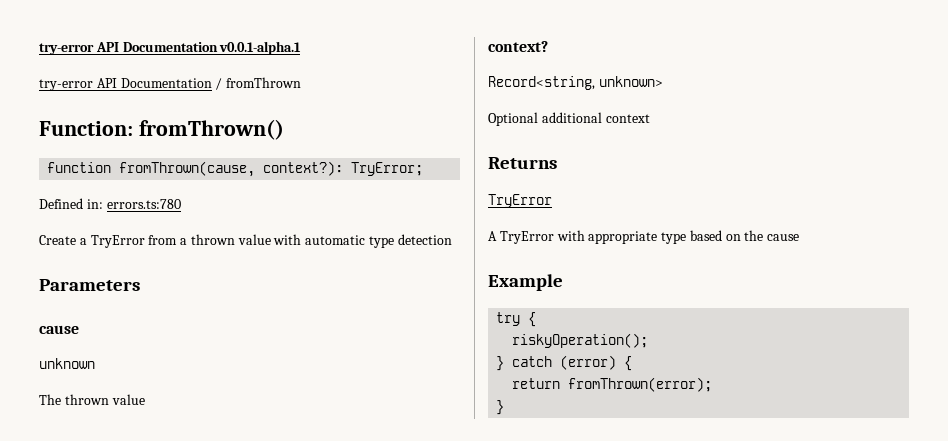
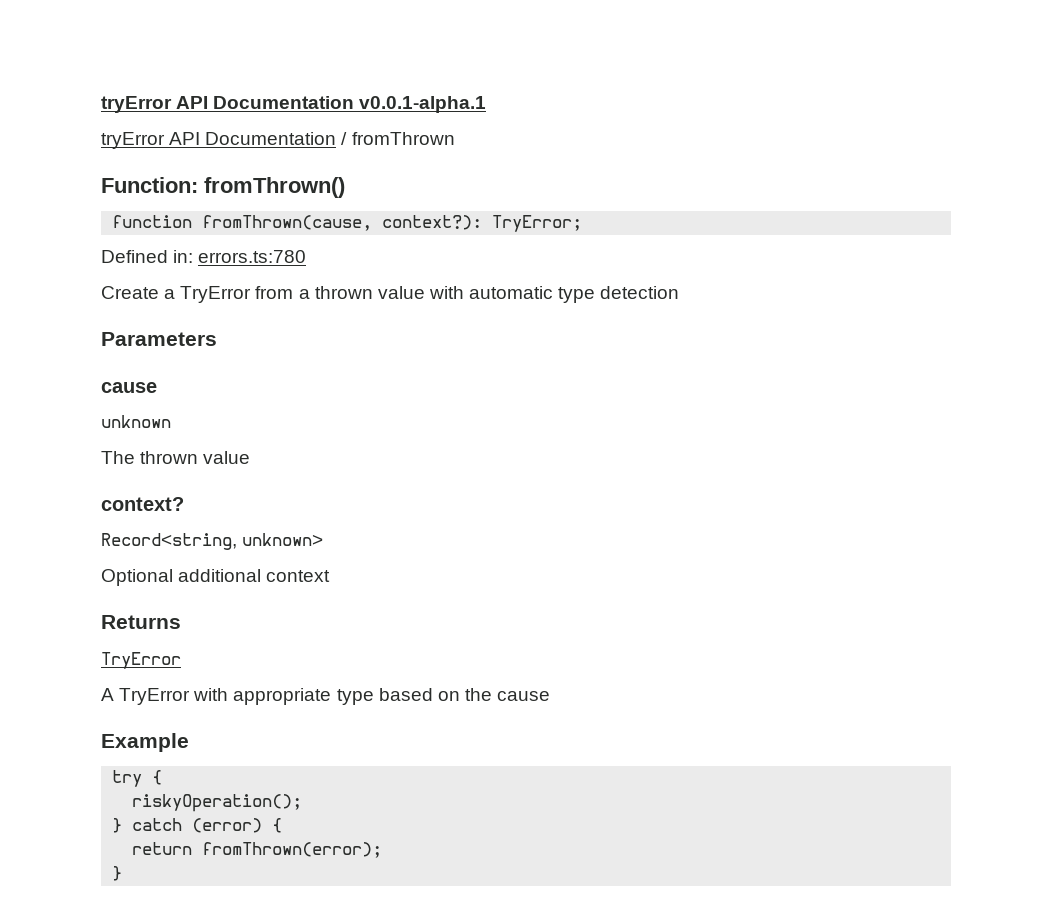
[39,43,94,55] try-error -> [101,96,172,113] tryError
[39,79,93,91] try-error -> [101,132,165,149] tryError

